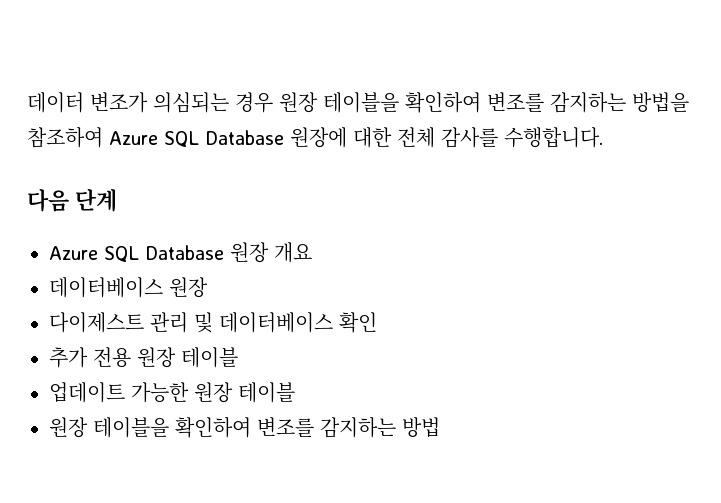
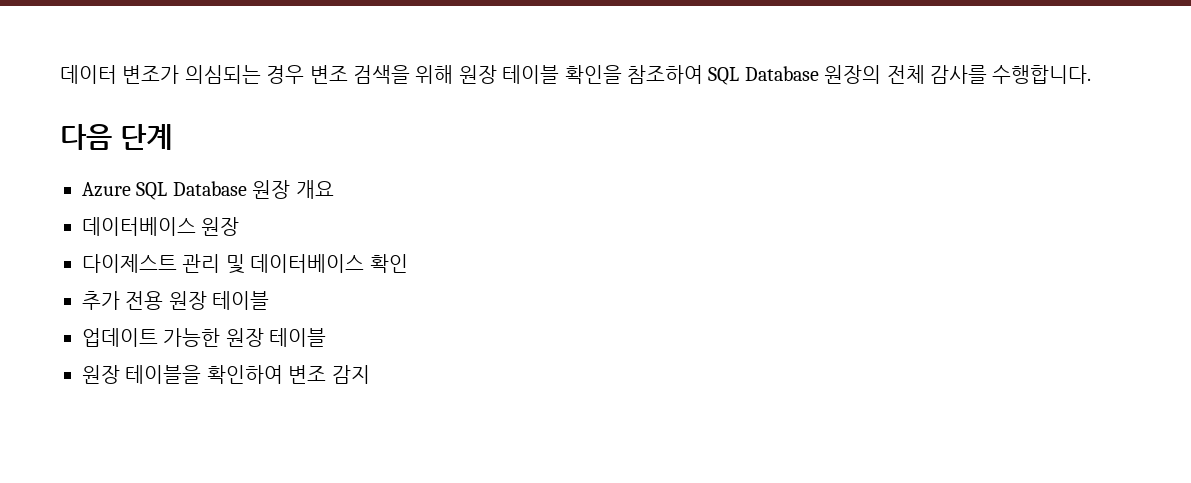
[279,92,689,113] [27,127,392,148] 원장 테이블을 확인하여 변조를 감지하는 방법을 참조하여 Azure SQL Database 원장에 대한 -> [309,65,882,85] 변조 검색을 위해 원장 테이블 확인을 참조하여 SQL Database 원장의
[257,417,440,438] 변조를 감지하는 방법 -> [288,365,370,384] 변조 감지

